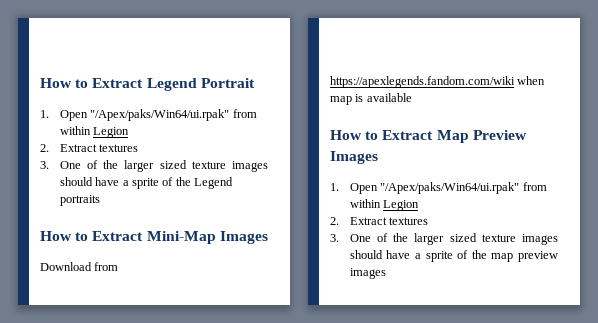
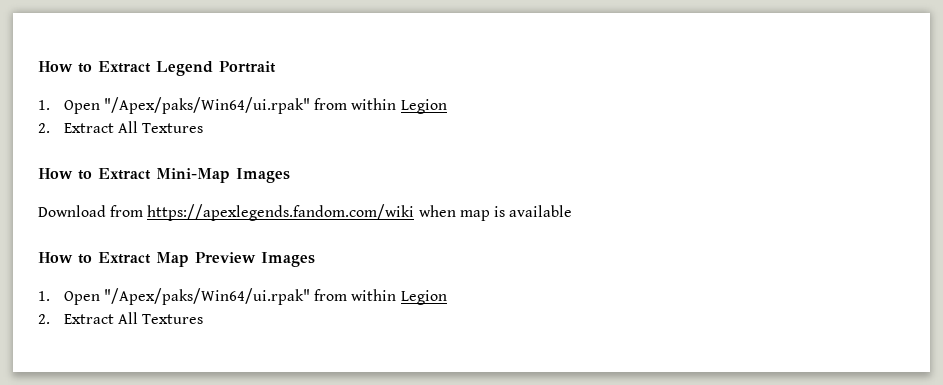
[99,144,139,152] [40,160,268,172] [59,177,234,189] [59,195,100,206] textures // 3. One of the larger sized texture images should have a sprite of the Legend portraits -> [118,121,204,133] All Textures
[389,217,429,225] [330,233,558,245] [349,250,558,262] [349,268,386,279] textures // 3. One of the larger sized texture images should have a sprite of the map preview images -> [118,312,204,324] All Textures

